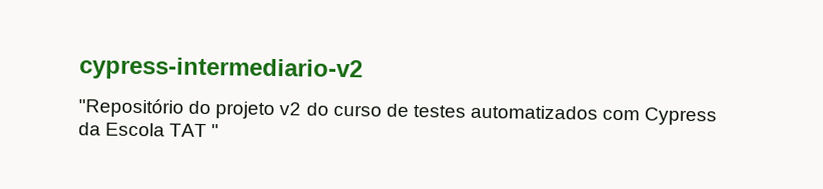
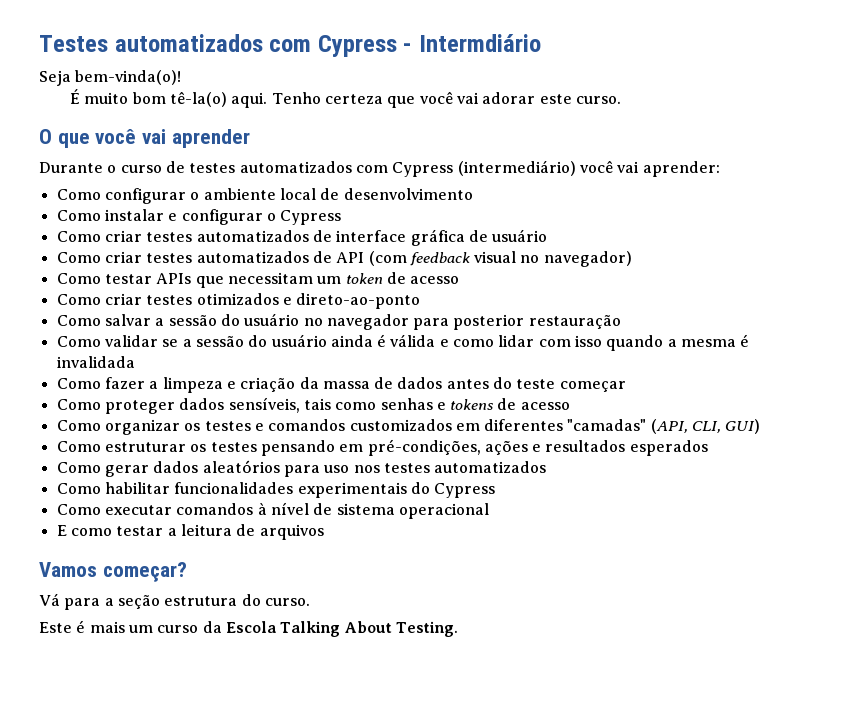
[79,56,363,83] [78,98,329,120] cypress-intermediario-v2 // "Repositório do projeto v2 do -> [39,34,542,57] [39,70,182,86] [70,89,621,108] [39,129,250,148] [39,162,117,173] Testes automatizados com Cypress - Intermdiário // Seja bem-vinda(o)! // É muito bom tê-la(o) aqui. Tenho certeza que você vai adorar este curso. // O que você vai aprender // Durante o
[78,122,220,138] da Escola TAT " -> [457,160,720,177] [56,188,473,204] [56,209,342,225] [56,229,548,246] [56,251,632,267] [56,272,460,288] [56,293,421,309] [56,313,621,330] [56,334,750,351] [56,356,135,368] [56,377,626,393] [56,397,570,414] [56,419,761,435] [56,439,708,456] [56,460,547,477] [56,482,496,498] [56,502,489,519] [56,524,324,540] [39,562,187,582] [39,593,310,610] [39,620,458,637] (intermediário) você vai aprender: // Como configurar o ambiente local de desenvolvimento // Como instalar e configurar o Cypress // Como criar testes automatizados de interface gráfica de usuário // Como criar testes automatizados de API (com feedback visual no navegador) // Como testar APIs que necessitam um token de acesso // Como criar testes otimizados e direto-ao-ponto // Como salvar a sessão do usuário no navegador para posterior restauração // Como validar se a sessão do usuário ainda é válida e como lidar com isso quando a mesma é invalidada // Como fazer a limpeza e criação da massa de dados antes do teste começar // Como proteger dados sensíveis, tais como senhas e tokens de acesso // Como organizar os testes e comandos customizados em diferentes "camadas" (API, CLI, GUI) // Como estruturar os testes pensando em pré-condições, ações e resultados esperados // Como gerar dados aleatórios para uso nos testes automatizados // Como habilitar funcionalidades experimentais do Cypress // Como executar comandos à nível de sistema operacional // E como testar a leitura de arquivos // Vamos começar? // Vá para a seção estrutura do curso. // Este é mais um curso da Escola Talking About Testing.

